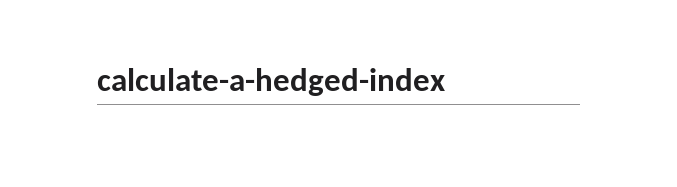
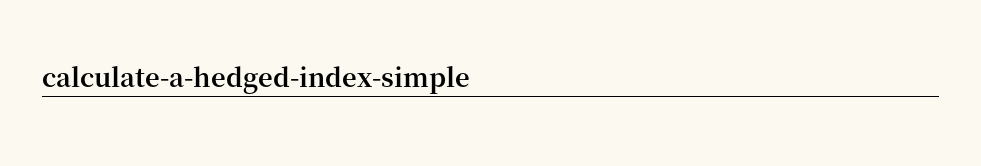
[97,68,445,96] calculate-a-hedged-index -> [42,66,470,94] calculate-a-hedged-index-simple

